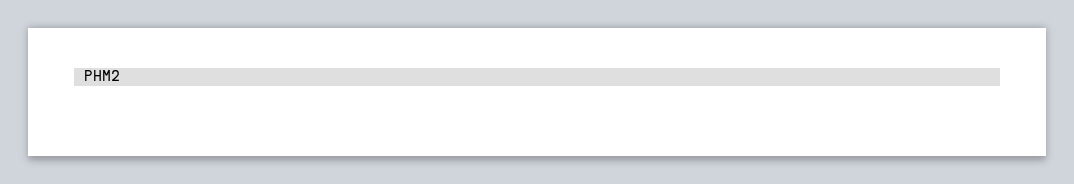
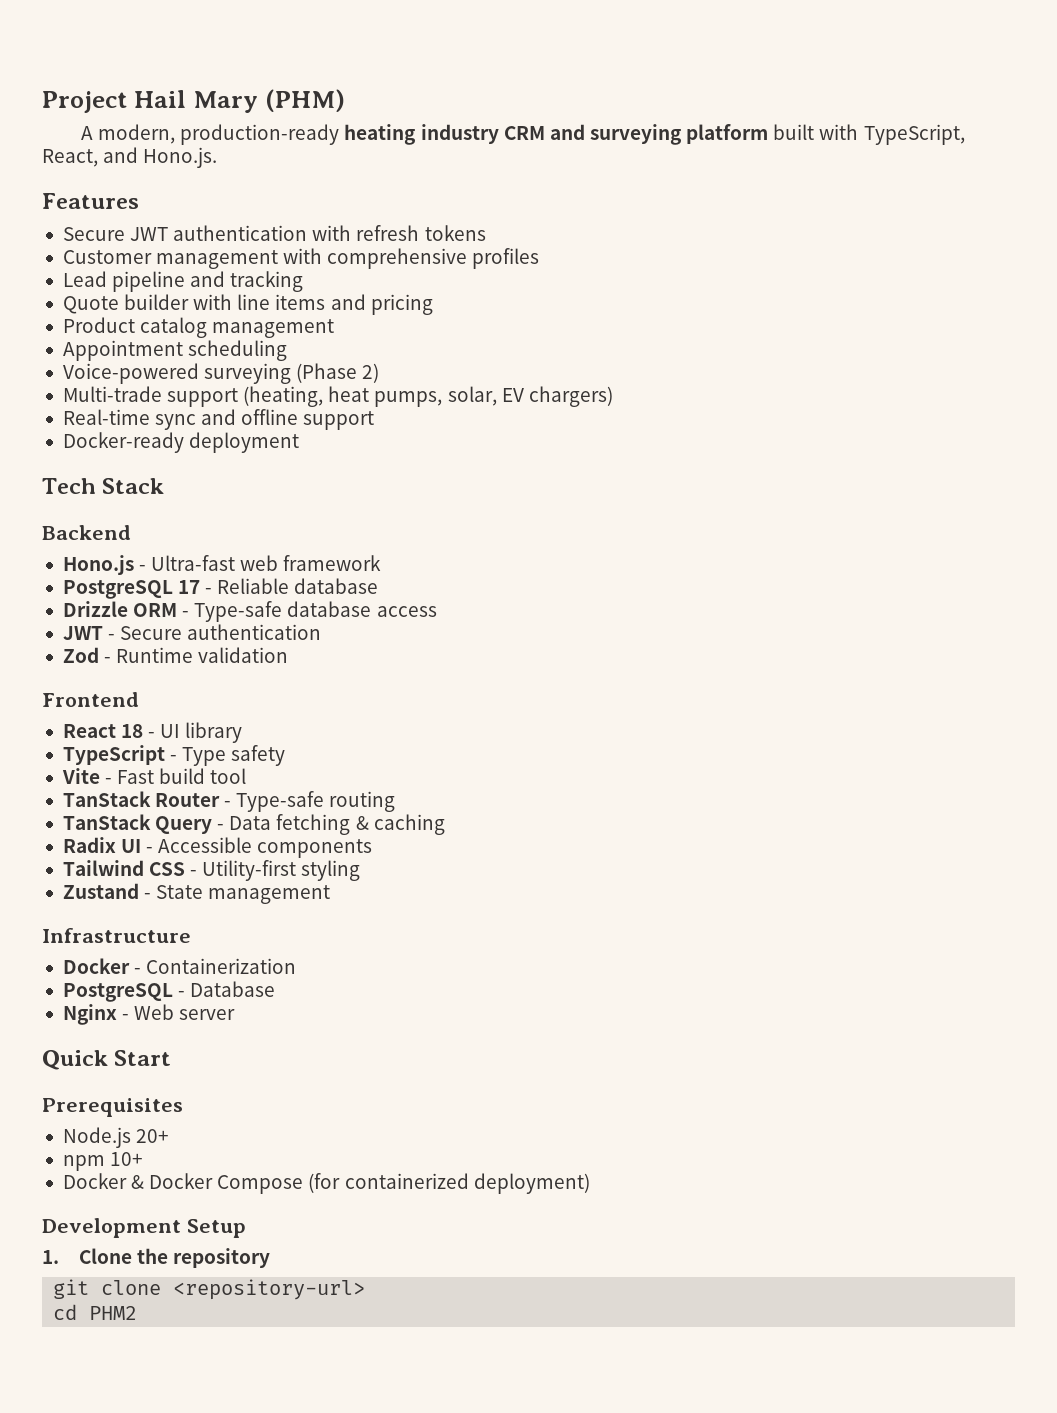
(83, 75) none -> [42,89,345,113] [81,124,965,145] [42,147,218,168] [42,193,139,209] [62,225,486,241] [62,248,540,269] [62,271,304,292] [62,294,433,315] [62,317,335,338] [62,340,288,361] [62,363,380,384] [62,386,613,407] [62,409,375,430] [62,432,300,453] [42,478,165,494] [42,525,131,540] [62,555,382,575] [62,578,379,599] [62,601,437,622] [62,624,322,640] [62,647,289,663] [42,692,139,707] [62,722,243,743] [62,745,286,766] [61,768,247,784] [62,791,396,812] [62,814,445,835] [62,837,373,858] [62,860,361,881] [62,883,331,904] [42,928,191,943] [62,958,297,974] [62,981,276,1002] [62,1004,236,1025] [42,1050,172,1070] [42,1098,183,1117] [62,1127,170,1148] [62,1152,144,1171] [62,1173,590,1194] [42,1218,246,1238] [42,1248,271,1268] [53,1279,366,1300] [53,1304,78,1320] Project Hail Mary (PHM) // A modern, production-ready heating industry CRM and surveying platform built with TypeScript, React, and Hono.js. // Features // Secure JWT authentication with refresh tokens // Customer management with comprehensive profiles // Lead pipeline and tracking // Quote builder with line items and pricing // Product catalog management // Appointment scheduling // Voice-powered surveying (Phase 2) // Multi-trade support (heating, heat pumps, solar, EV chargers) // Real-time sync and offline support // Docker-ready deployment // Tech Stack // Backend // Hono.js - Ultra-fast web framework // PostgreSQL 17 - Reliable database // Drizzle ORM - Type-safe database access // JWT - Secure authentication // Zod - Runtime validation // Frontend // React 18 - UI library // TypeScript - Type safety // Vite - Fast build tool // TanStack Router - Type-safe routing // TanStack Query - Data fetching & caching // Radix UI - Accessible components // Tailwind CSS - Utility-first styling // Zustand - State management // Infrastructure // Docker - Containerization // PostgreSQL - Database // Nginx - Web server // Quick Start // Prerequisites // Node.js 20+ // npm 10+ // Docker & Docker Compose (for containerized deployment) // Development Setup // 1. Clone the repository // git clone <repository-url> // cd

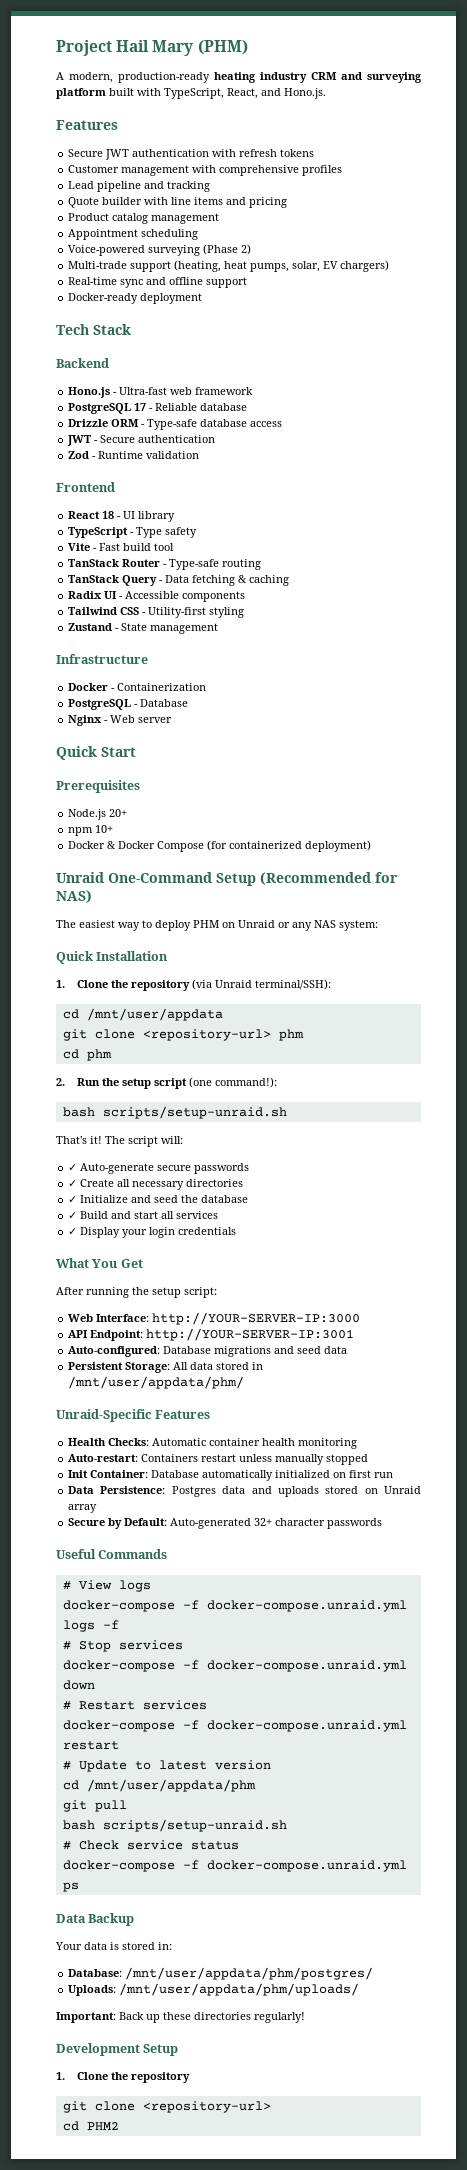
(590, 1183) none -> [56,872,398,886] [56,890,92,903] [56,920,378,931] [56,951,169,964] [56,979,331,991] [62,1008,223,1021] [62,1029,304,1041] [62,1049,112,1061] [56,1077,277,1089] [62,1106,287,1119] [56,1136,183,1147] [68,1163,250,1174] [68,1179,244,1190] [68,1195,249,1203] [68,1211,219,1219] [68,1227,237,1238] [56,1258,143,1268] [56,1287,217,1298] [68,1312,361,1325] [68,1328,355,1341] [68,1346,348,1357] [68,1362,264,1373] [68,1376,245,1389] [56,1409,211,1422] [68,1438,358,1449] [68,1454,369,1465] [68,1470,394,1481] [68,1486,422,1497] [68,1504,98,1513] [68,1518,383,1529] [56,1549,168,1559] [62,1580,151,1592] [62,1600,407,1612] [62,1620,119,1632] [62,1640,183,1652] [62,1660,407,1672] [62,1680,95,1690] [62,1700,207,1710] [62,1720,407,1732] [62,1741,119,1750] [62,1760,271,1772] [62,1779,256,1792] [62,1800,127,1812] [62,1819,287,1832] [62,1840,239,1850] [62,1860,407,1872] [62,1882,79,1892] [56,1913,135,1926] [55,1942,172,1950] [68,1967,374,1980] [68,1983,360,1996] [56,2012,305,2023] // Unraid One-Command Setup (Recommended for NAS) // The easiest way to deploy PHM on Unraid or any NAS system: // Quick Installation // 1. Clone the repository (via Unraid terminal/SSH): // cd /mnt/user/appdata // git clone <repository-url> phm // cd phm // 2. Run the setup script (one command!): // bash scripts/setup-unraid.sh // That's it! The script will: // ✓ Auto-generate secure passwords // ✓ Create all necessary directories // ✓ Initialize and seed the database // ✓ Build and start all services // ✓ Display your login credentials // What You Get // After running the setup script: // Web Interface: http://YOUR-SERVER-IP:3000 // API Endpoint: http://YOUR-SERVER-IP:3001 // Auto-configured: Database migrations and seed data // Persistent Storage: All data stored in /mnt/user/appdata/phm/ // Unraid-Specific Features // Health Checks: Automatic container health monitoring // Auto-restart: Containers restart unless manually stopped // Init Container: Database automatically initialized on first run // Data Persistence: Postgres data and uploads stored on Unraid array // Secure by Default: Auto-generated 32+ character passwords // Useful Commands // # View logs // docker-compose -f docker-compose.unraid.yml logs -f // # Stop services // docker-compose -f docker-compose.unraid.yml down // # Restart services // docker-compose -f docker-compose.unraid.yml restart // # Update to latest version // cd /mnt/user/appdata/phm // git pull // bash scripts/setup-unraid.sh // # Check service status // docker-compose -f docker-compose.unraid.yml ps // Data Backup // Your data is stored in: // Database: /mnt/user/appdata/phm/postgres/ // Uploads: /mnt/user/appdata/phm/uploads/ // Important: Back up these directories regularly!

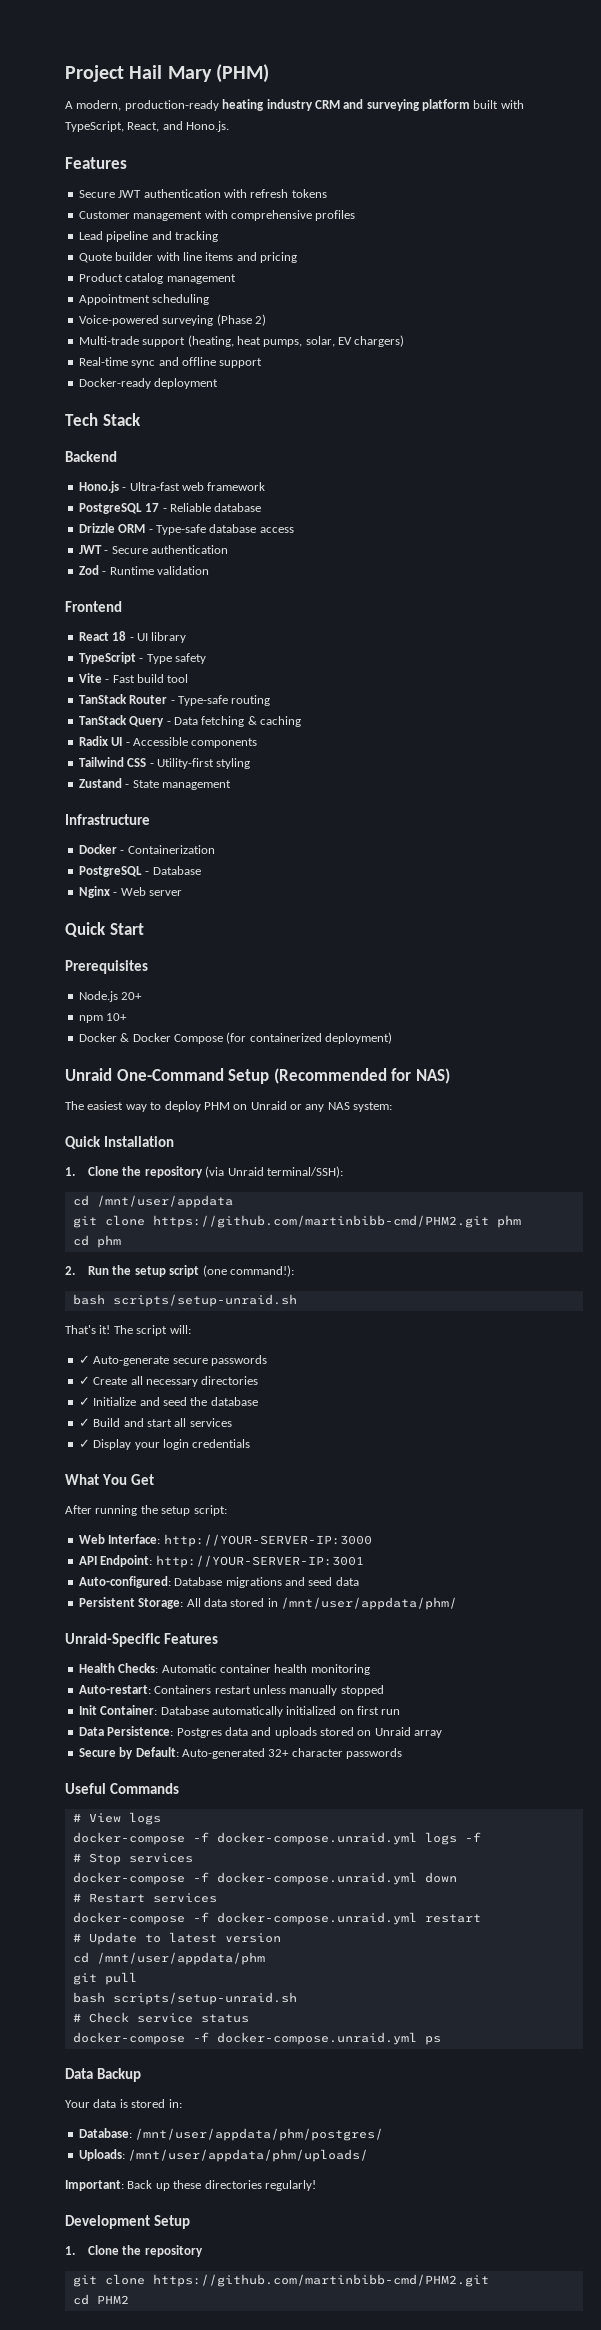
[142,1029,271,1041] <repository-url> -> [152,1215,489,1228] https://github.com/martinbibb-cmd/PHM2.git
[142,2101,271,2113] <repository-url> -> [152,2274,489,2287] https://github.com/martinbibb-cmd/PHM2.git

